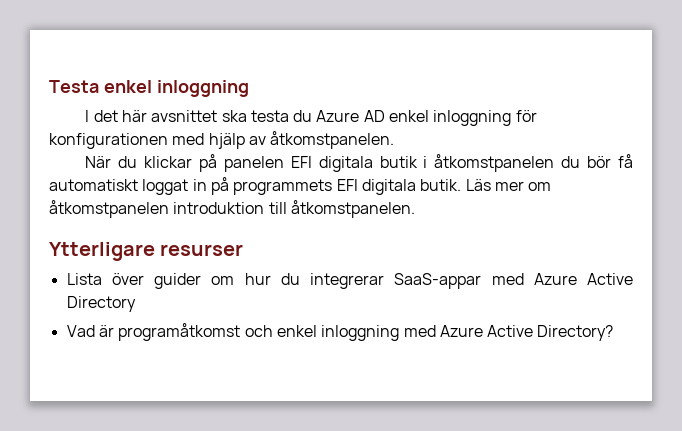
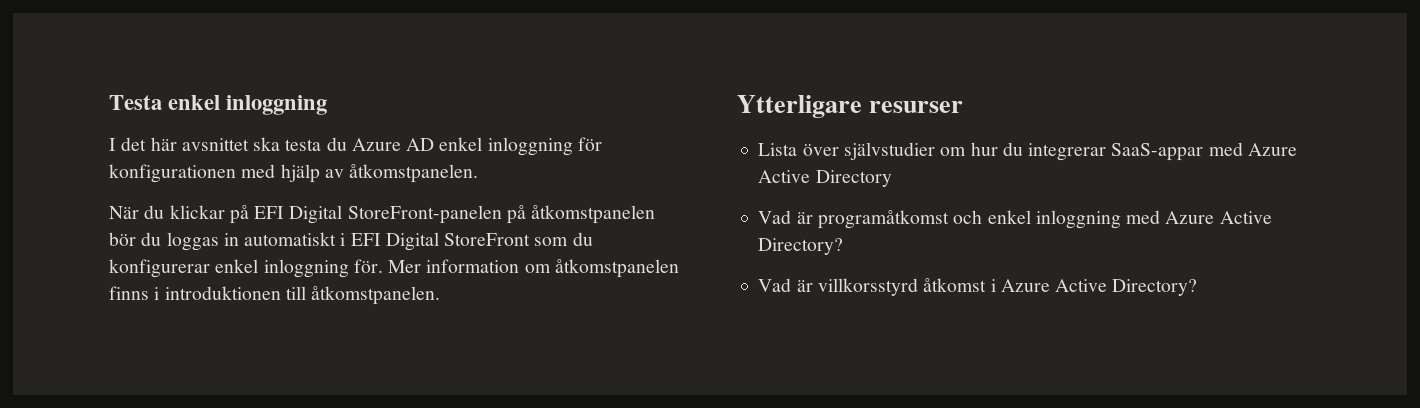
[223,154,633,172] [49,177,552,195] [49,200,265,218] panelen EFI digitala butik i åtkomstpanelen du bör få automatiskt loggat in på programmets EFI digitala butik. Läs mer om åtkomstpanelen introduktion -> [254,205,656,224] [109,232,593,251] [109,259,679,278] [109,286,281,300] EFI Digital StoreFront-panelen på åtkomstpanelen bör du loggas in automatiskt i EFI Digital StoreFront som du konfigurerar enkel inloggning för. Mer information om åtkomstpanelen finns i introduktionen
[154,273,202,289] guider -> [843,142,935,160] självstudier
(614, 333) none -> [758,278,1198,296] // Vad är villkorsstyrd åtkomst i Azure Active Directory?

